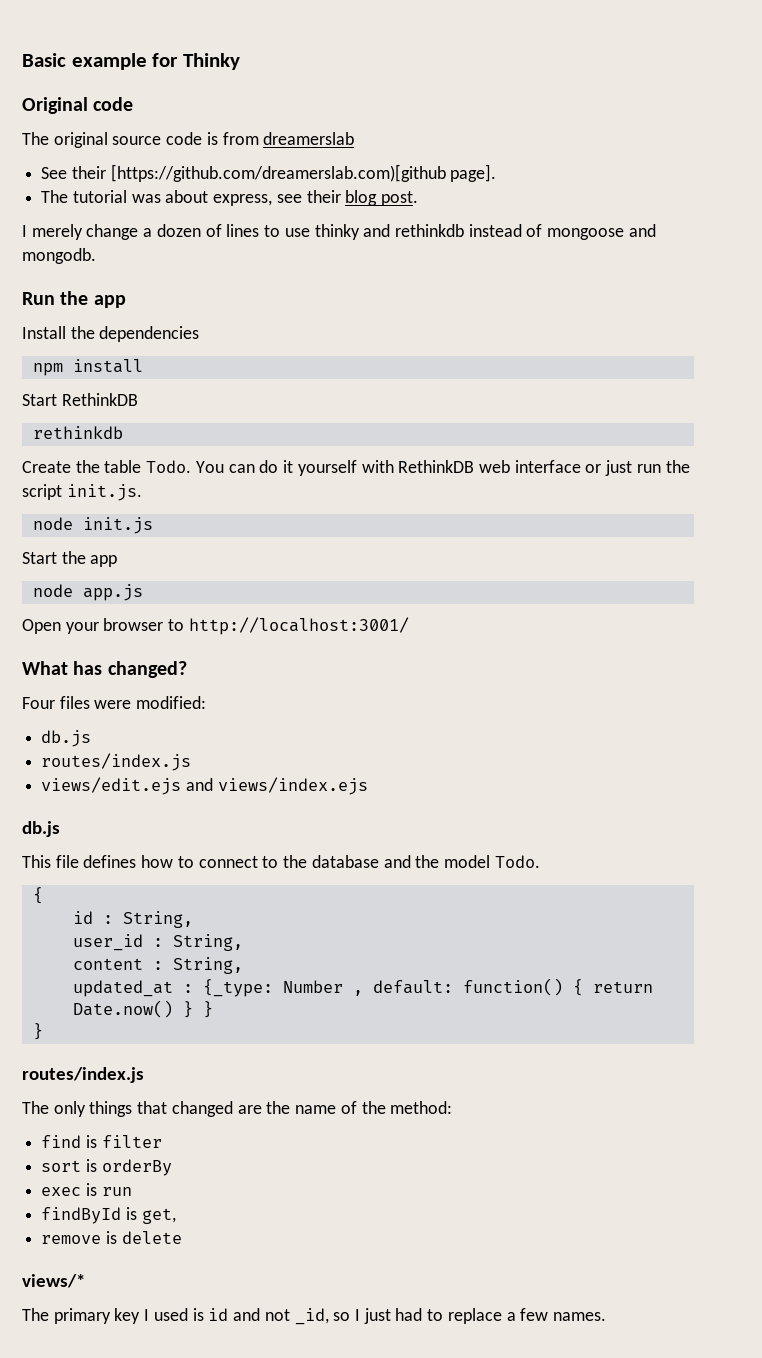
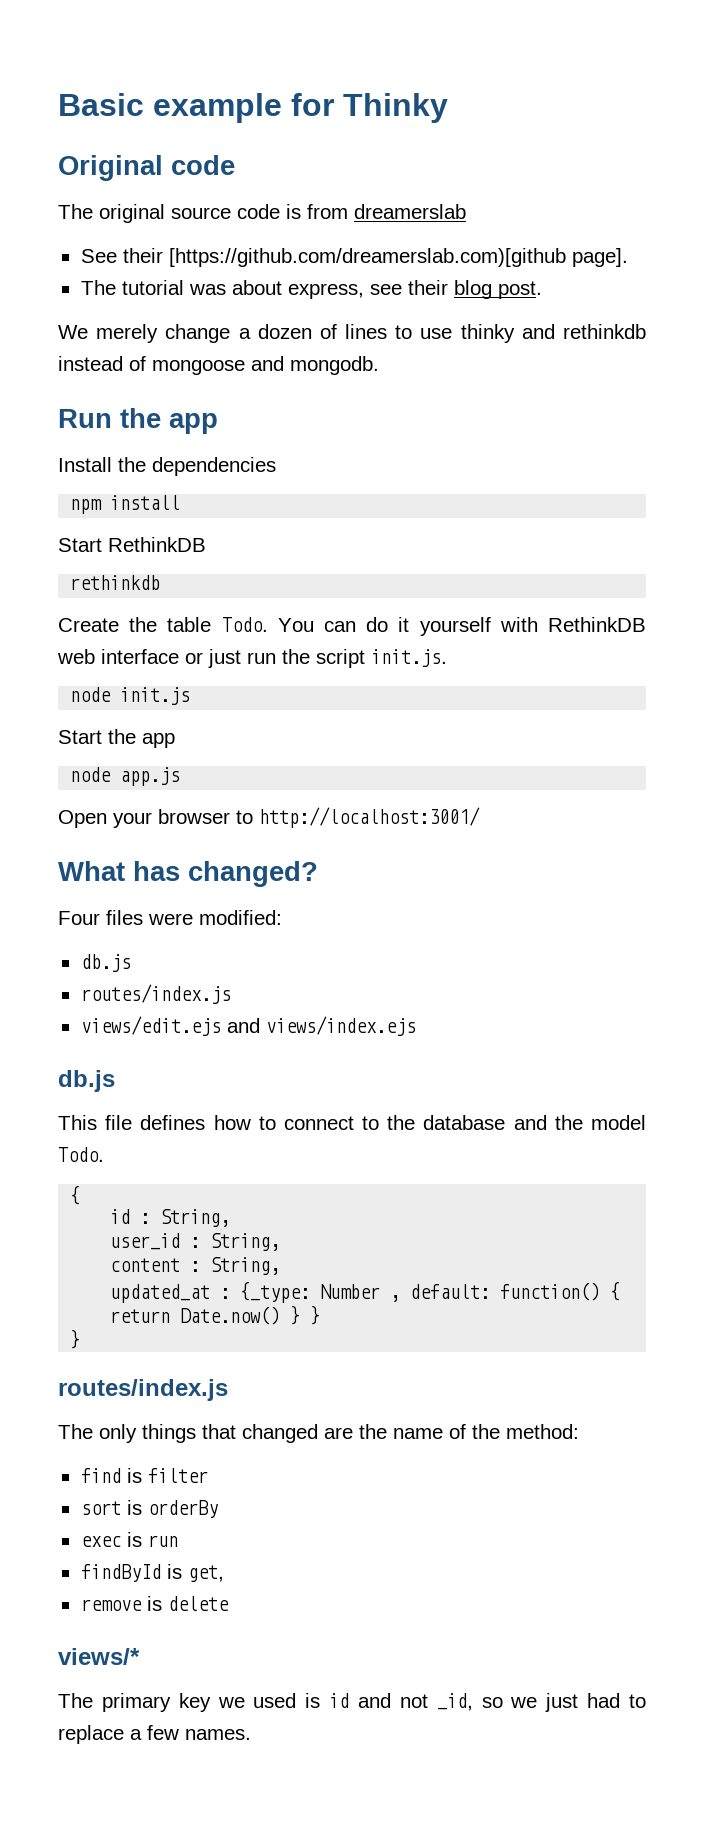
[22,225,27,237] I -> [58,325,88,339] We
[144,1309,150,1321] I -> [217,1697,245,1708] we
[354,1309,360,1321] I -> [510,1697,538,1708] we

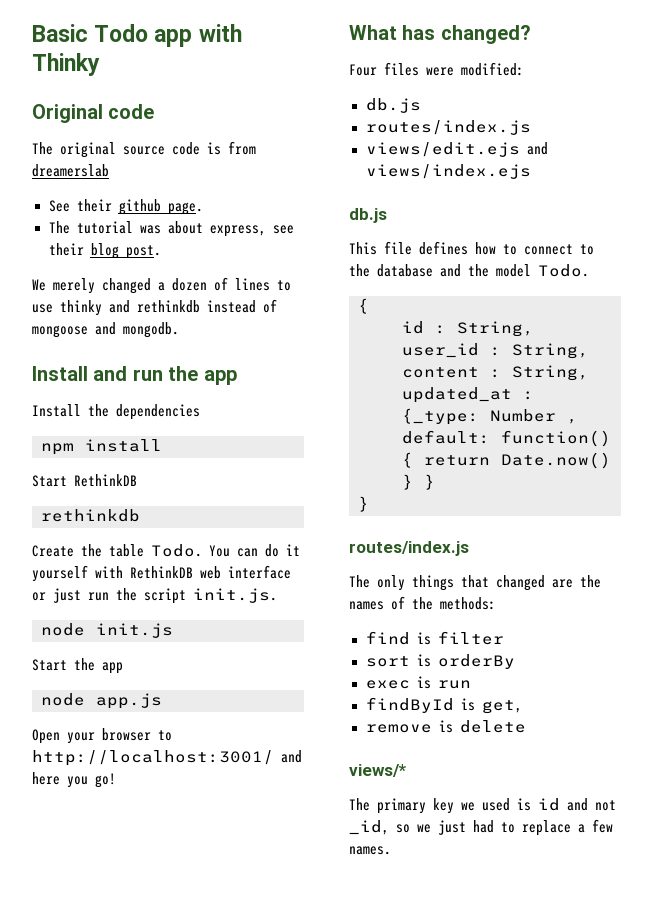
[153,93,334,123] example for -> [94,24,242,47] Todo app with
[168,248,628,267] [https://github.com/dreamerslab.com)[github page]. -> [118,199,203,215] github page.
[165,324,231,343] change -> [102,278,151,294] changed
[58,409,112,428] Run -> [32,366,163,381] Install and run
(480, 817) none -> [281,750,302,763] [32,772,116,788] and here you go!
[393,1428,443,1439] name -> [349,601,384,610] names
[506,1424,579,1439] method: -> [440,597,496,610] methods:

